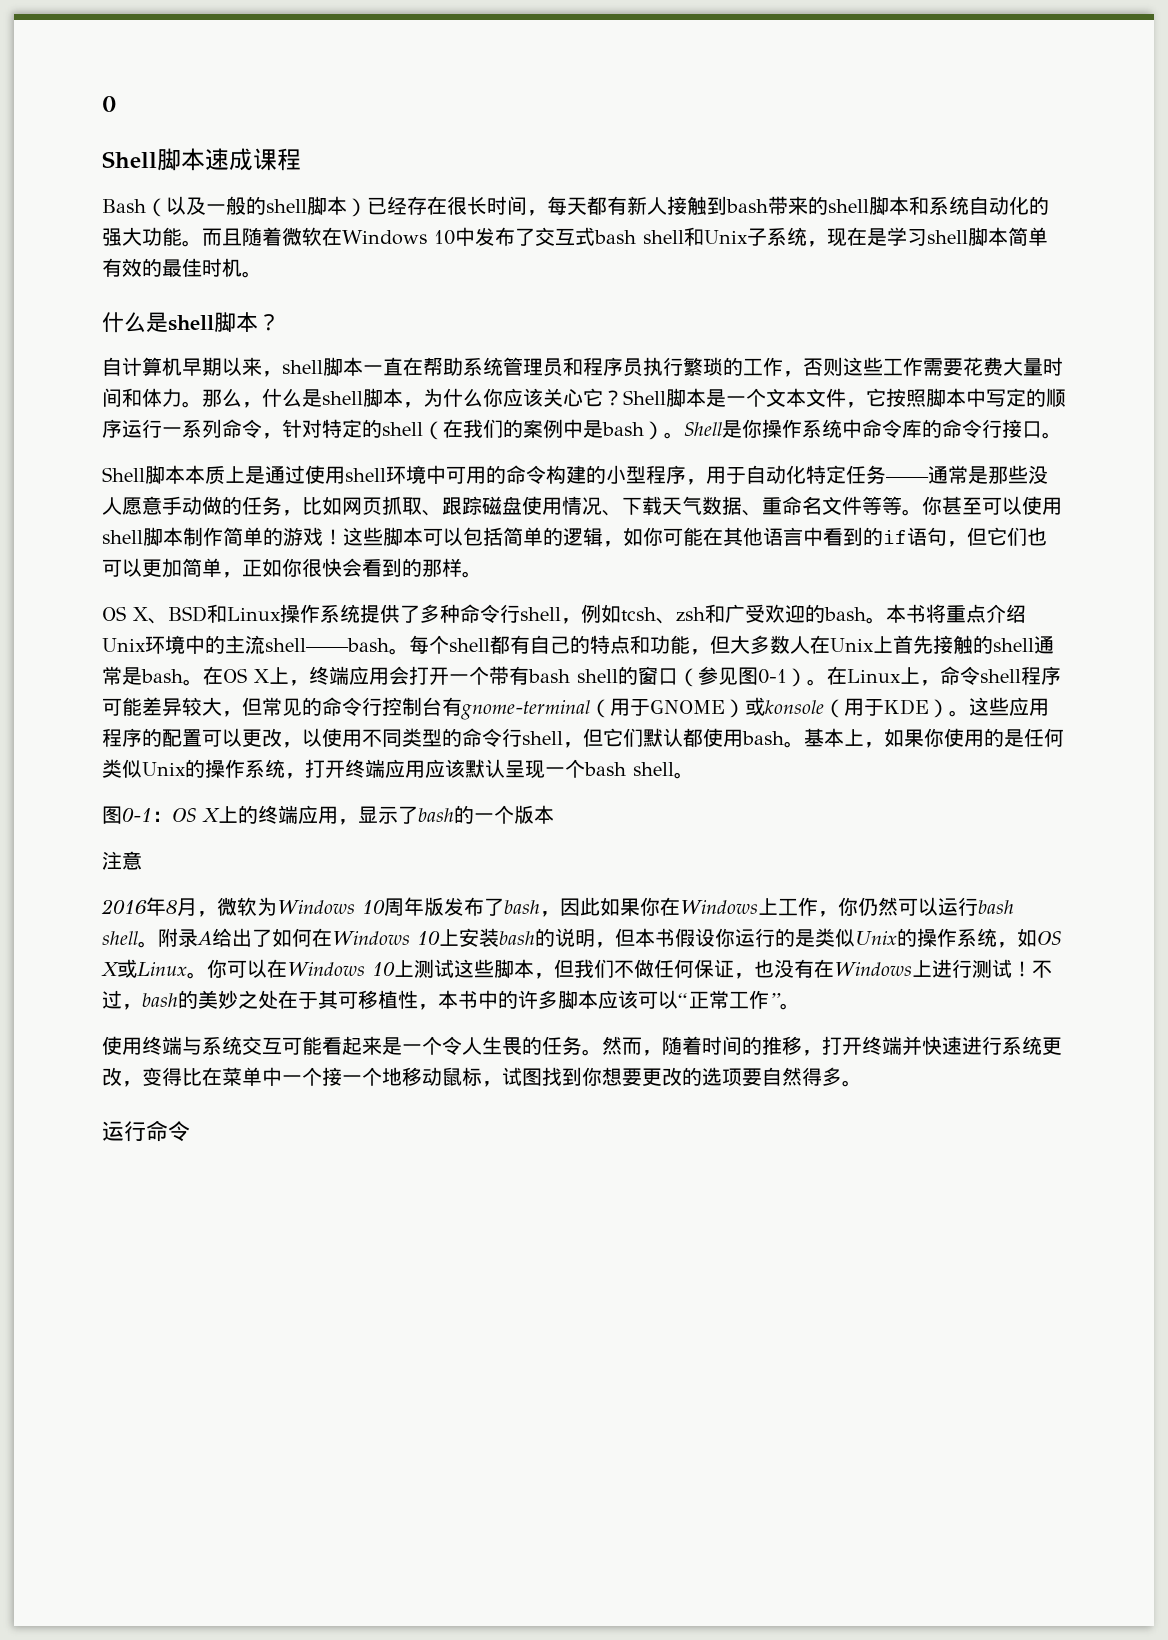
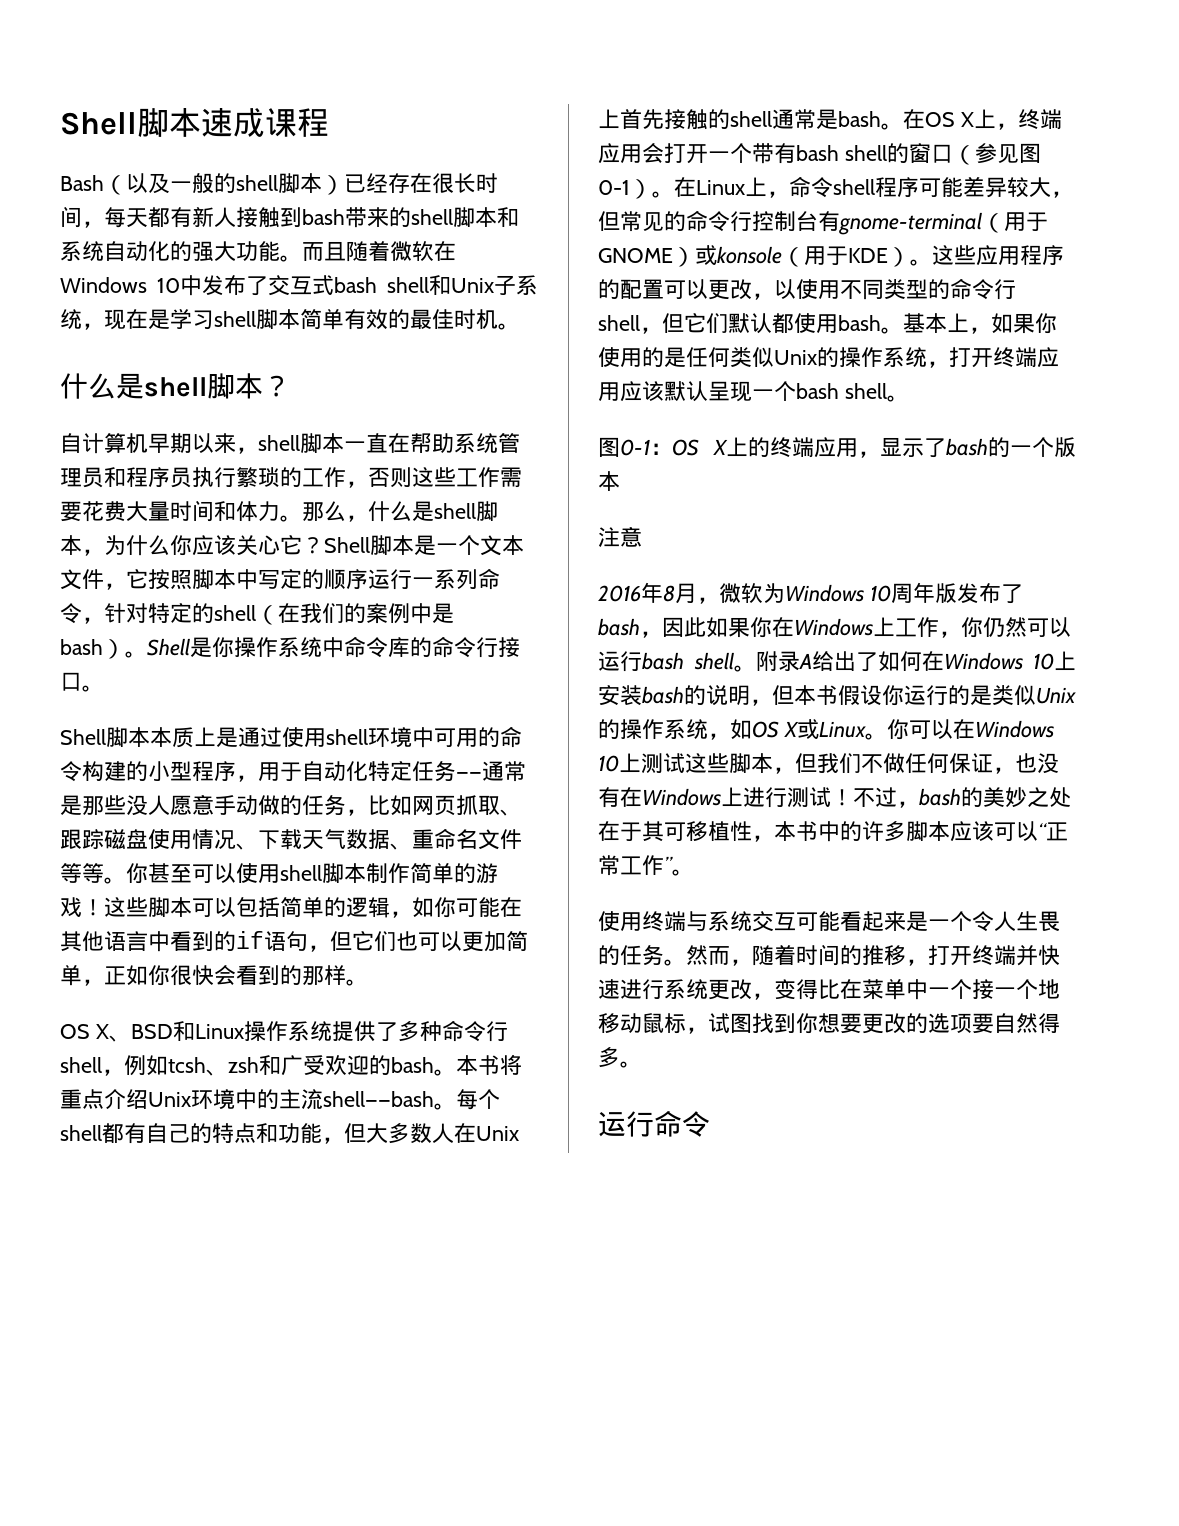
[102,96,117,112] 0 // -> (60, 123) none

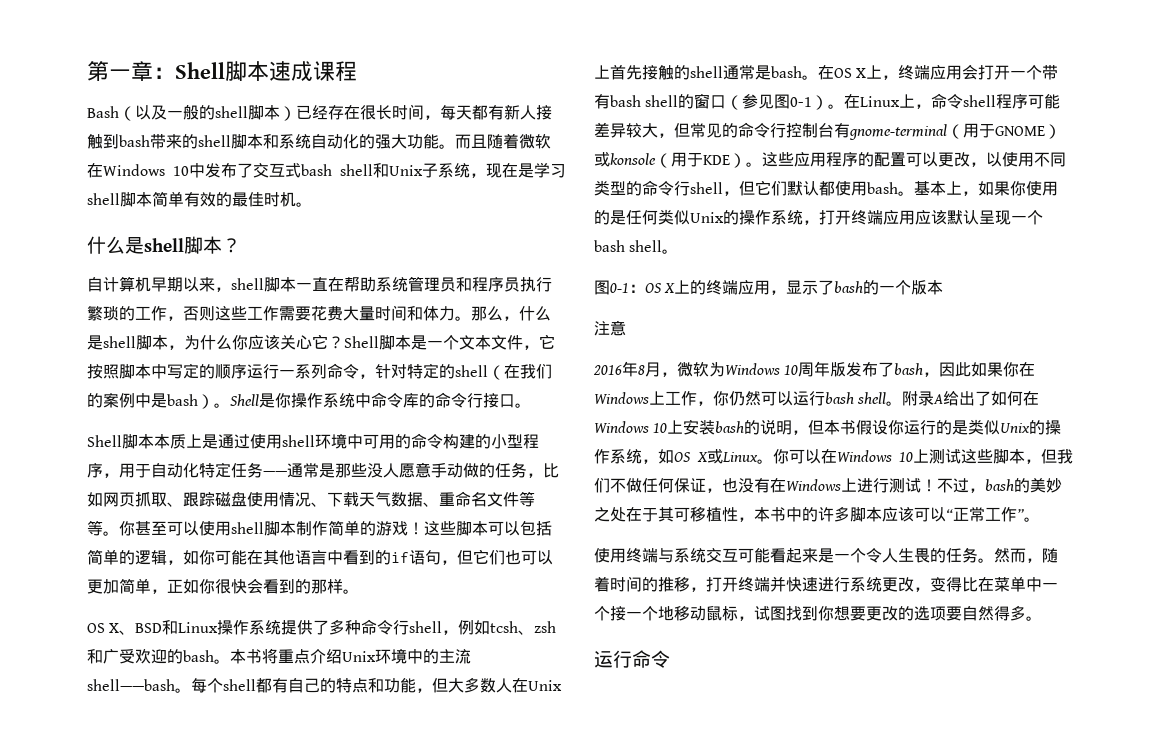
(60, 123) none -> [87,61,175,81] 第一章：

